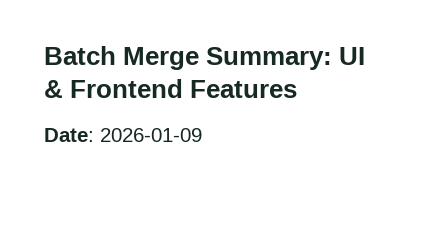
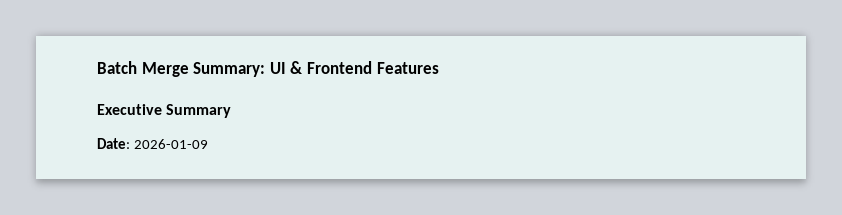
(298, 89) none -> [97,104,232,118] // Executive Summary

